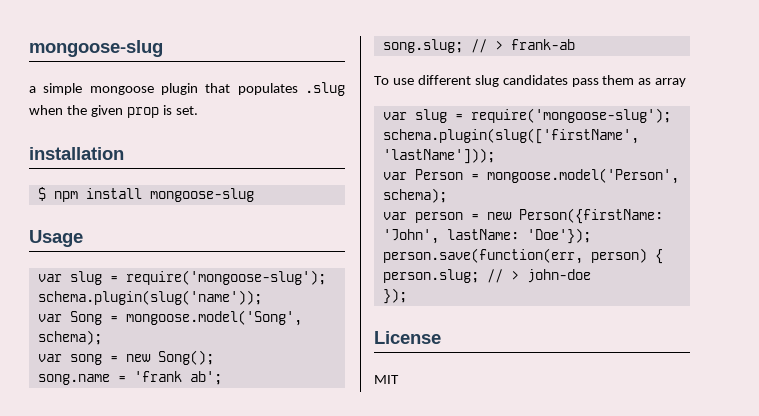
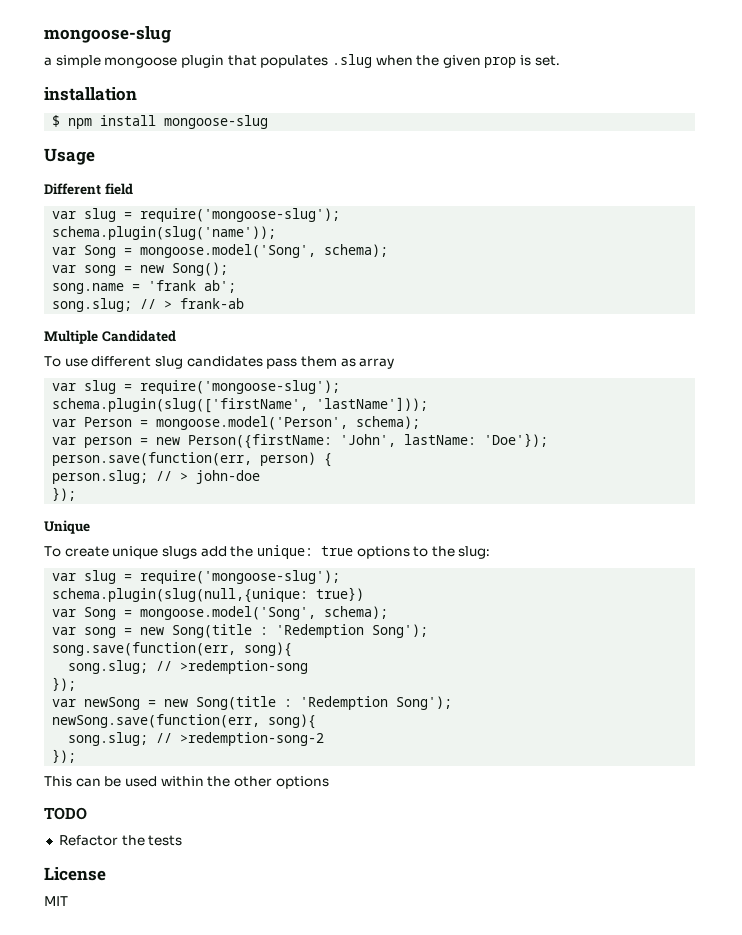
(83, 238) none -> [44,183,133,195] // Different field
(575, 44) none -> [44,330,176,344] // Multiple Candidated
(407, 296) none -> [44,520,90,534] [44,545,491,559] [52,570,341,584] [52,587,365,603] [52,606,389,620] [52,624,429,638] [52,642,293,657] [68,660,309,674] [52,677,77,691] [52,696,453,710] [52,714,317,729] [68,732,325,746] [52,749,77,763] [44,776,329,789] [44,807,87,820] [58,835,183,846] // Unique // To create unique slugs add the unique: true options to the slug: // var slug = require('mongoose-slug'); // schema.plugin(slug(null,{unique: true}) // var Song = mongoose.model('Song', schema); // var song = new Song(title : 'Redemption Song'); // song.save(function(err, song){ // song.slug; // >redemption-song // }); // var newSong = new Song(title : 'Redemption Song'); // newSong.save(function(err, song){ // song.slug; // >redemption-song-2 // }); // This can be used within the other options // TODO // Refactor the tests

